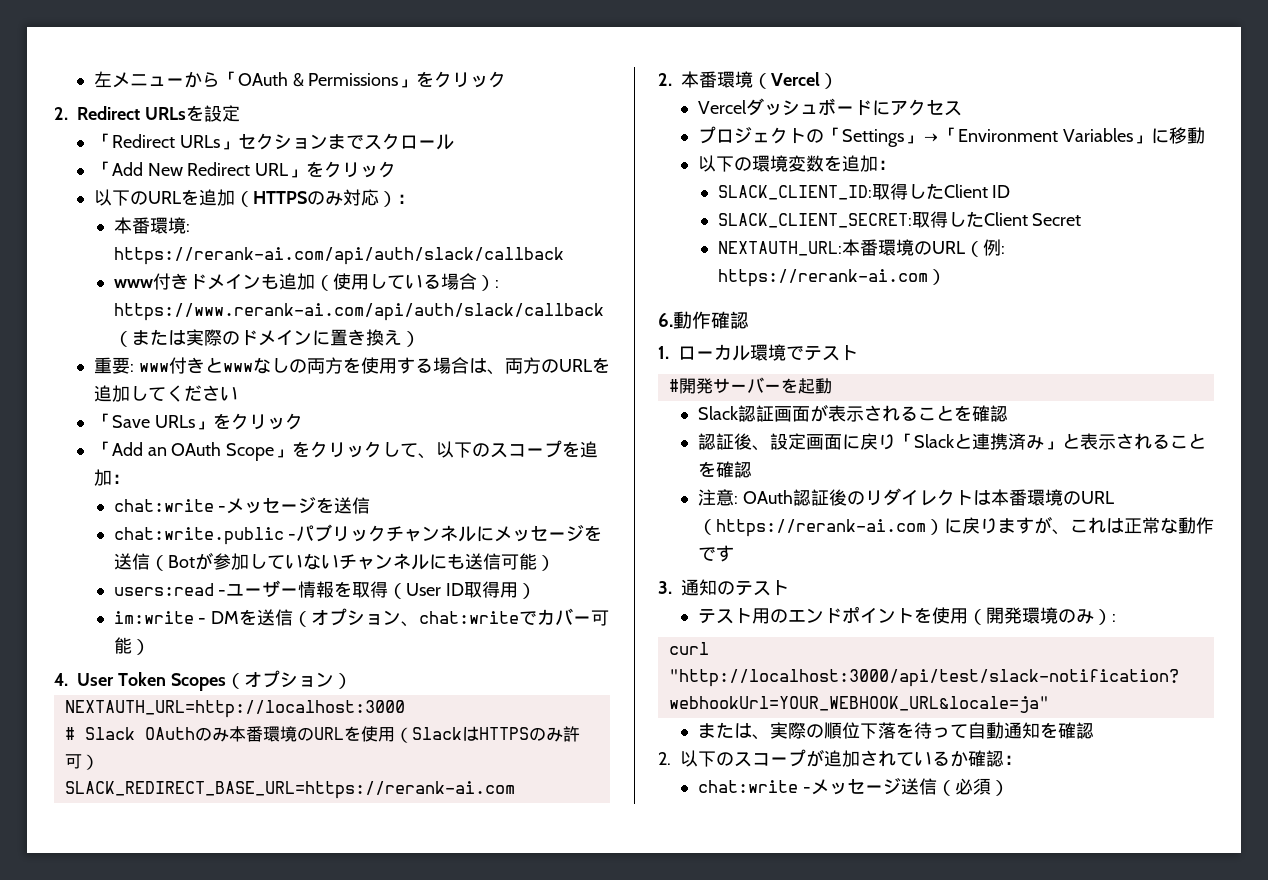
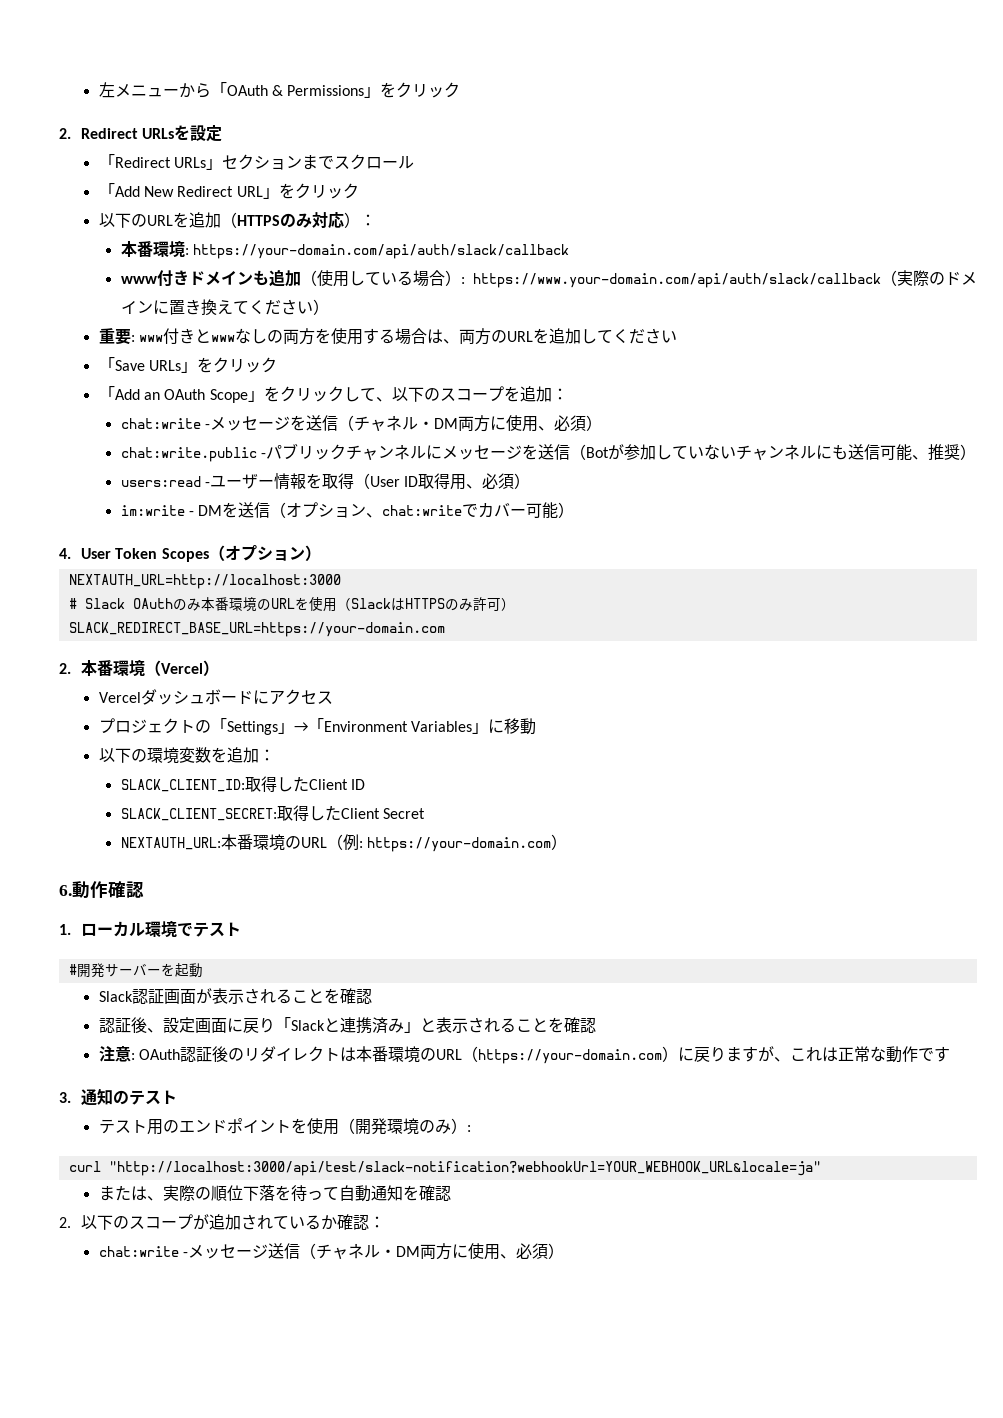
[113,247,564,265] https://rerank-ai.com/api/auth/slack/callback -> [193,244,570,259] https://your-domain.com/api/auth/slack/callback
[113,303,604,321] [113,329,186,347] https://www.rerank-ai.com/api/auth/slack/callback（または -> [473,270,897,288] https://www.your-domain.com/api/auth/slack/callback（
(402, 338) none -> [232,299,313,315] てください
(371, 505) none -> [338,415,603,432] （チャネル・DM両方に使用、必須）
(537, 561) none -> [912,444,961,461] 、推奨
(519, 590) none -> [466,473,515,489] 、必須
[64,781,515,799] SLACK_REDIRECT_BASE_URL=https://rerank-ai.com -> [68,622,445,637] SLACK_REDIRECT_BASE_URL=https://your-domain.com
[717,269,928,287] https://rerank-ai.com -> [367,837,552,852] https://your-domain.com
[715,519,926,537] https://rerank-ai.com -> [478,1049,663,1064] https://your-domain.com
(955, 788) none -> [316,1243,517,1260] チャネル・DM両方に使用、

